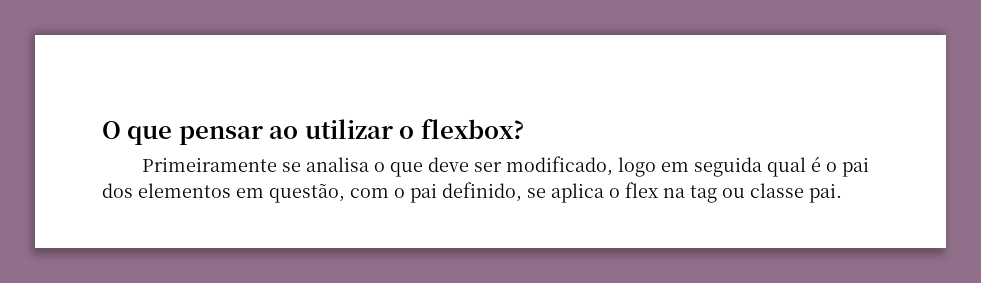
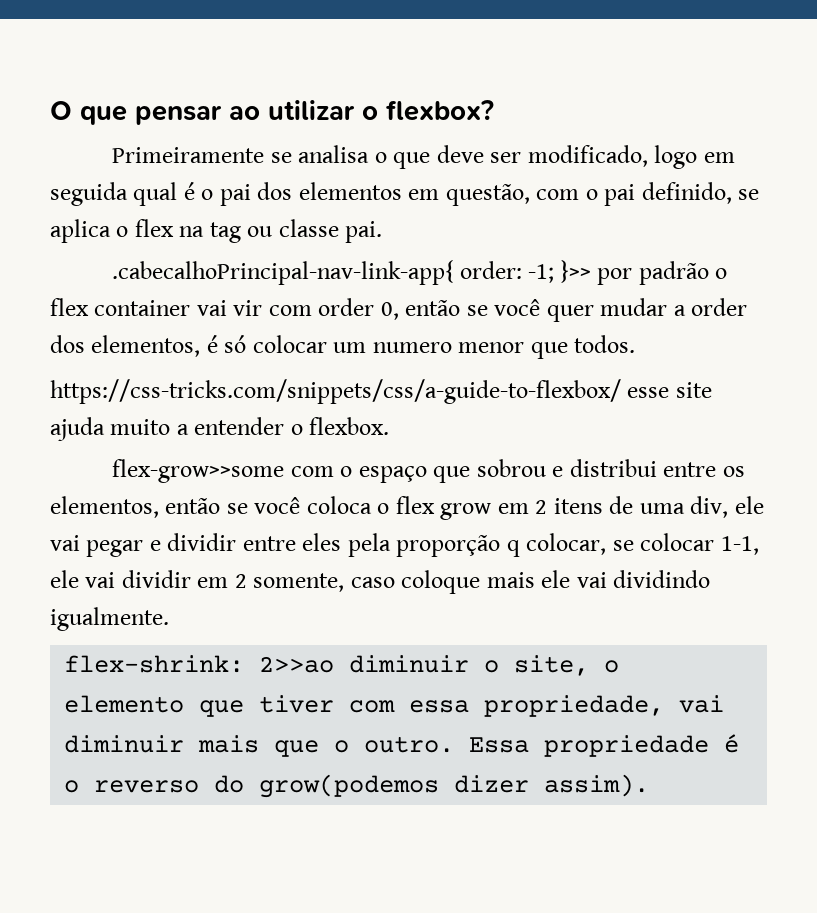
(842, 193) none -> [112,260,728,285] [50,298,748,322] [50,335,636,359] [50,379,712,404] [50,417,390,441] [112,459,745,483] [50,496,764,520] [50,533,759,557] [50,570,711,594] [50,607,169,631] [64,655,620,676] [64,695,725,717] [64,734,740,757] [64,774,650,798] // .cabecalhoPrincipal-nav-link-app{ order: -1; }>> por padrão o flex container vai vir com order 0, então se você quer mudar a order dos elementos, é só colocar um numero menor que todos. // https://css-tricks.com/snippets/css/a-guide-to-flexbox/ esse site ajuda muito a entender o flexbox. // flex-grow>>some com o espaço que sobrou e distribui entre os elementos, então se você coloca o flex grow em 2 itens de uma div, ele vai pegar e dividir entre eles pela proporção q colocar, se colocar 1-1, ele vai dividir em 2 somente, caso coloque mais ele vai dividindo igualmente. // flex-shrink: 2>>ao diminuir o site, o elemento que tiver com essa propriedade, vai diminuir mais que o outro. Essa propriedade é o reverso do grow(podemos dizer assim).

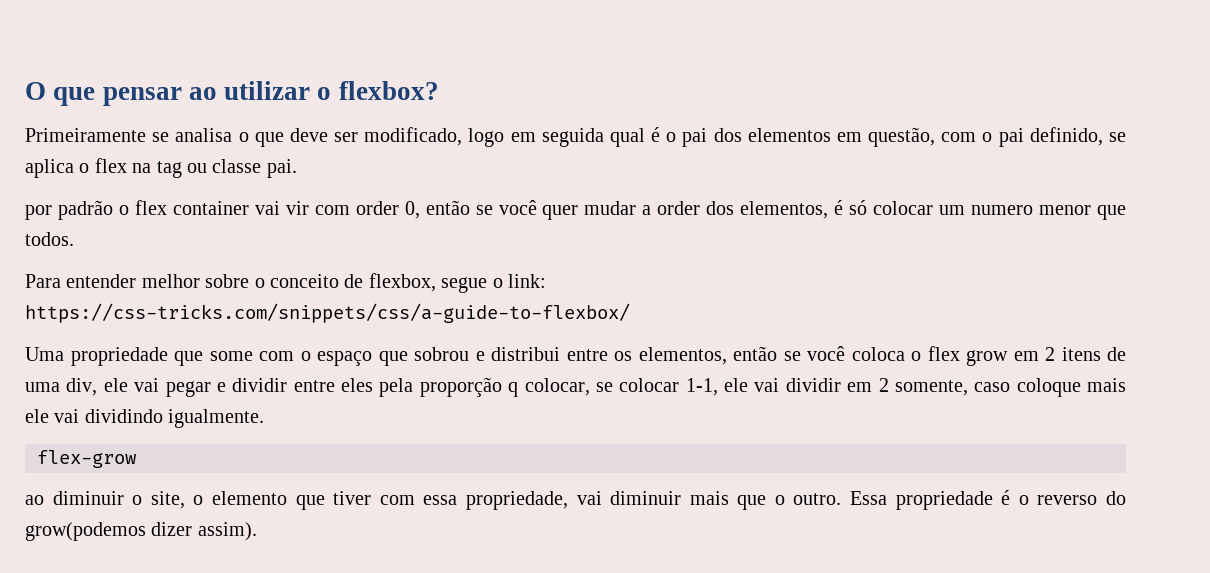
[112,260,591,285] .cabecalhoPrincipal-nav-link-app{ order: -1; }>> -> (297, 168) none
[50,379,712,404] [50,417,390,441] [112,459,285,483] https://css-tricks.com/snippets/css/a-guide-to-flexbox/ esse site ajuda muito a entender o flexbox. // flex-grow>>some -> [25,273,546,293] [25,303,630,323] [25,347,253,366] Para entender melhor sobre o conceito de flexbox, segue o link: https://css-tricks.com/snippets/css/a-guide-to-flexbox/ // Uma propriedade que some
[64,655,335,673] flex-shrink: 2>>ao -> [37,450,137,468] [25,495,44,505] flex-grow // ao

